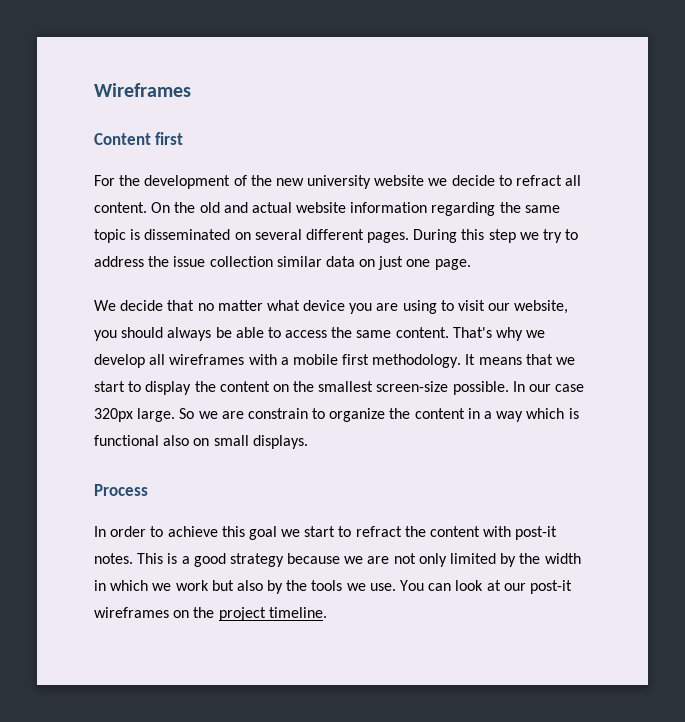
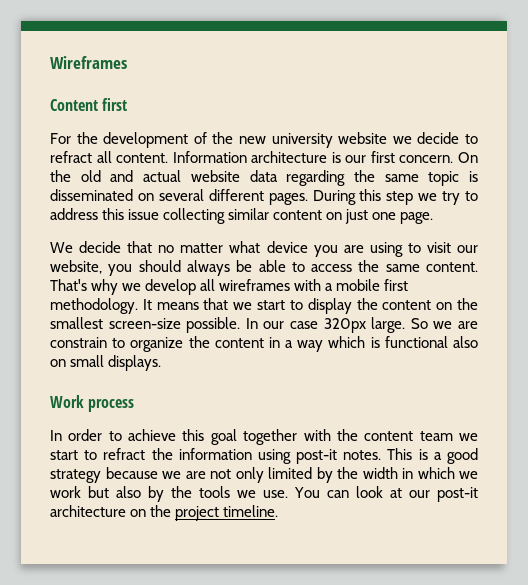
(147, 207) none -> [172,151,454,163] Information architecture is our first concern.
[350,202,428,213] information -> [249,170,278,182] data
[148,256,355,267] the issue collection similar data -> [102,208,323,224] this issue collecting similar content
[94,484,148,496] Process -> [50,395,135,412] Work process
(277, 533) none -> [243,429,453,445] together with the content team
[430,526,512,537] content with -> [178,448,291,464] information using
[94,607,169,618] wireframes -> [50,505,126,517] architecture

